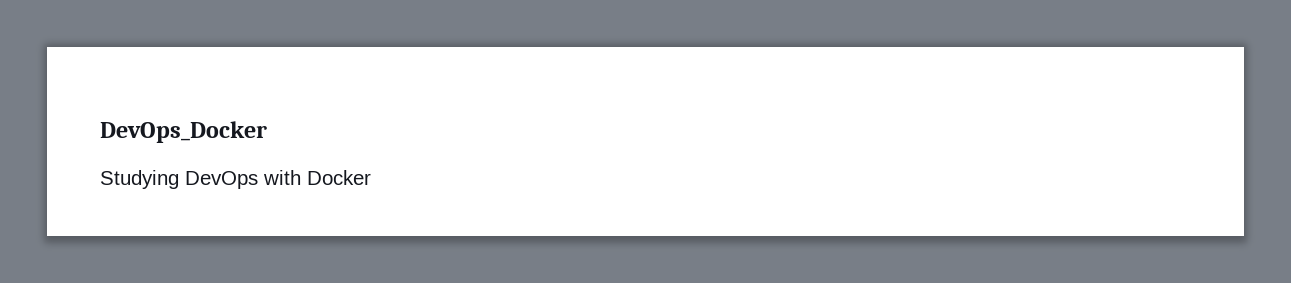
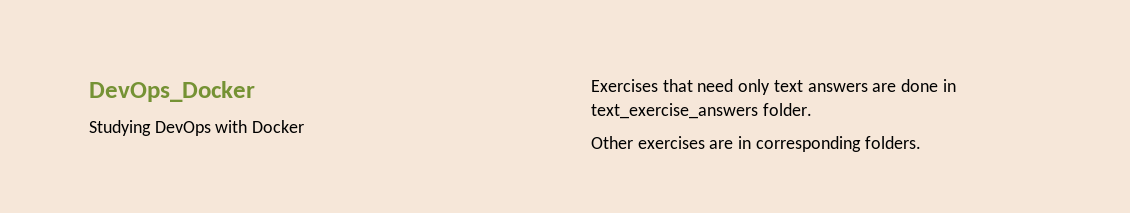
(371, 177) none -> [591,79,956,95] [591,103,812,119] [591,136,921,152] // Exercises that need only text answers are done in text_exercise_answers folder. // Other exercises are in corresponding folders.

